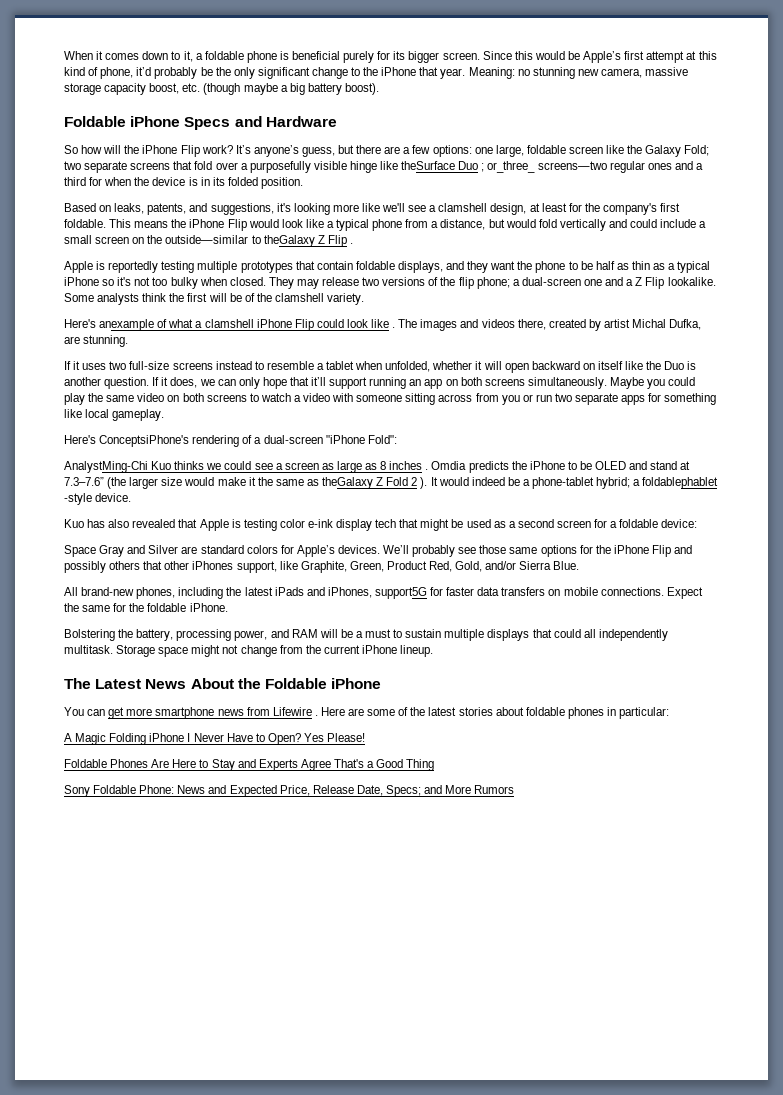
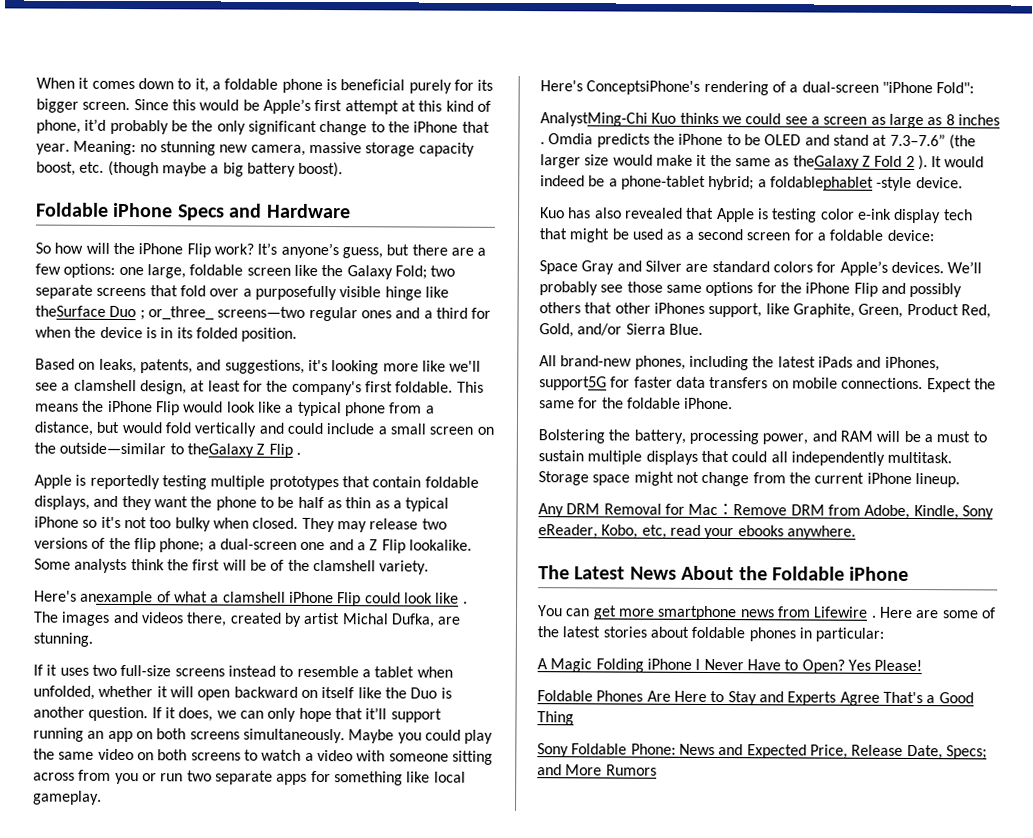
(434, 651) none -> [538,503,994,520] [538,524,856,540] // Any DRM Removal for Mac：Remove DRM from Adobe, Kindle, Sony eReader, Kobo, etc, read your ebooks anywhere.

